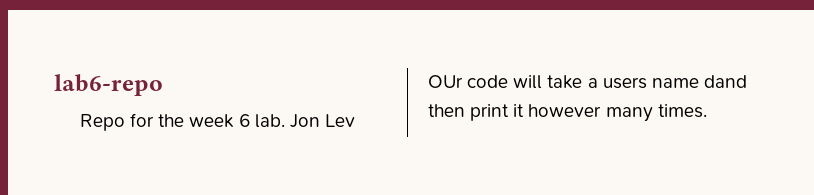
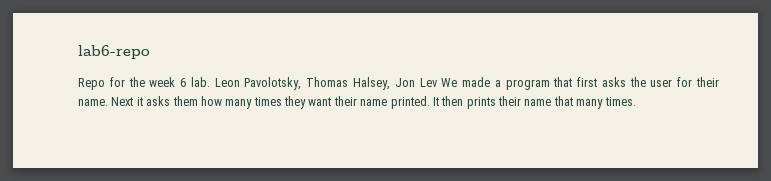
[289,114,355,128] [428,75,747,89] [428,104,602,121] Jon Lev OUr code will take a users name dand then print it however -> [214,77,719,90] [78,96,573,109] Leon Pavolotsky, Thomas Halsey, Jon Lev We made a program that first asks the user for their name. Next it asks them how many times they want their name printed. It then prints their name that

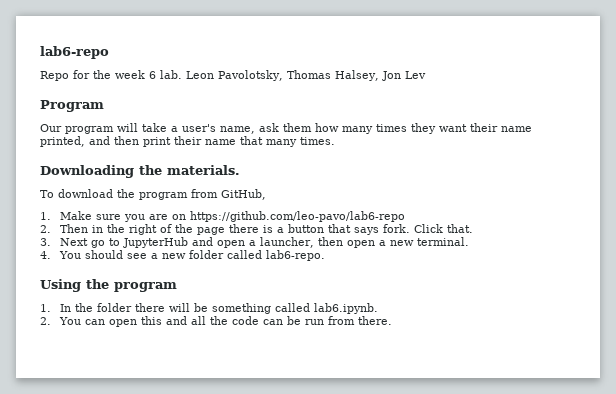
[441,77,719,90] [78,96,171,106] We made a program that first asks the user for their name. Next it asks -> [40,100,104,112] [40,123,279,134] // Program // Our program will take a user's name, ask
[390,96,496,109] printed. It then prints -> [40,136,171,147] printed, and then print
(636, 101) none -> [40,165,240,178] [40,189,266,200] [40,211,405,222] [40,224,473,235] [40,237,469,248] [40,250,325,261] [40,279,177,292] [40,303,378,314] [40,316,392,327] // Downloading the materials. // To download the program from GitHub, // 1. Make sure you are on https://github.com/leo-pavo/lab6-repo // 2. Then in the right of the page there is a button that says fork. Click that. // 3. Next go to JupyterHub and open a launcher, then open a new terminal. // 4. You should see a new folder called lab6-repo. // Using the program // 1. In the folder there will be something called lab6.ipynb. // 2. You can open this and all the code can be run from there.

